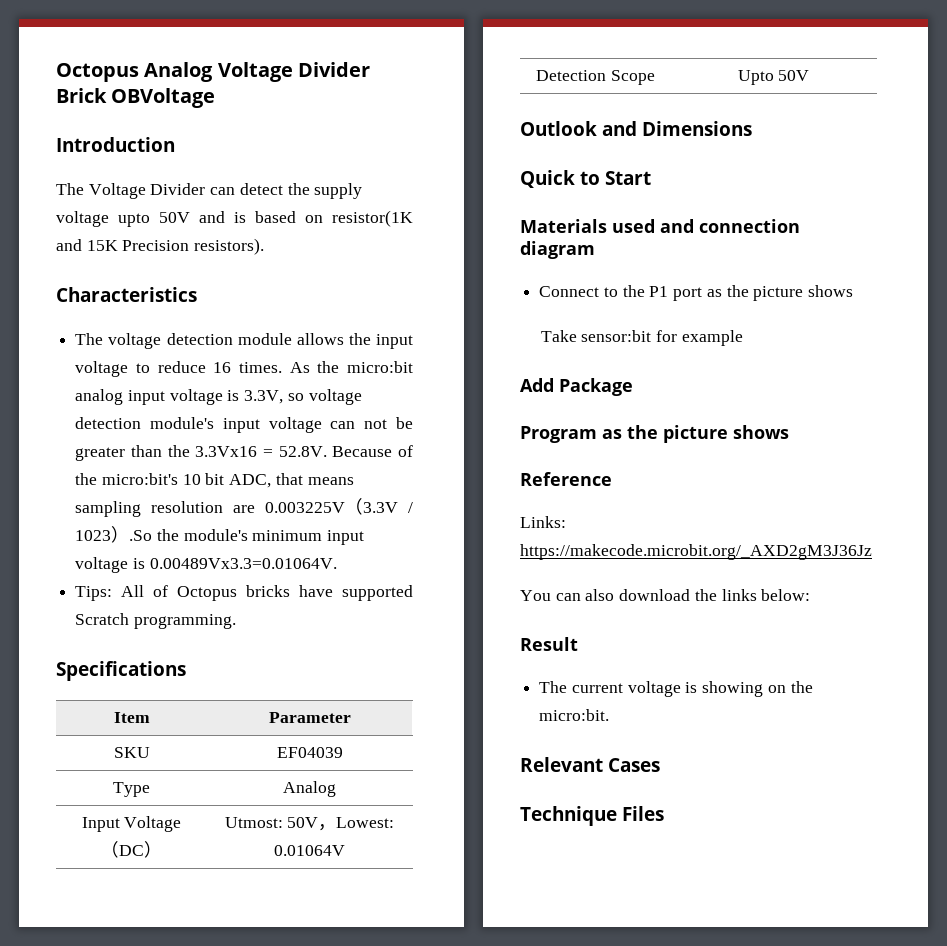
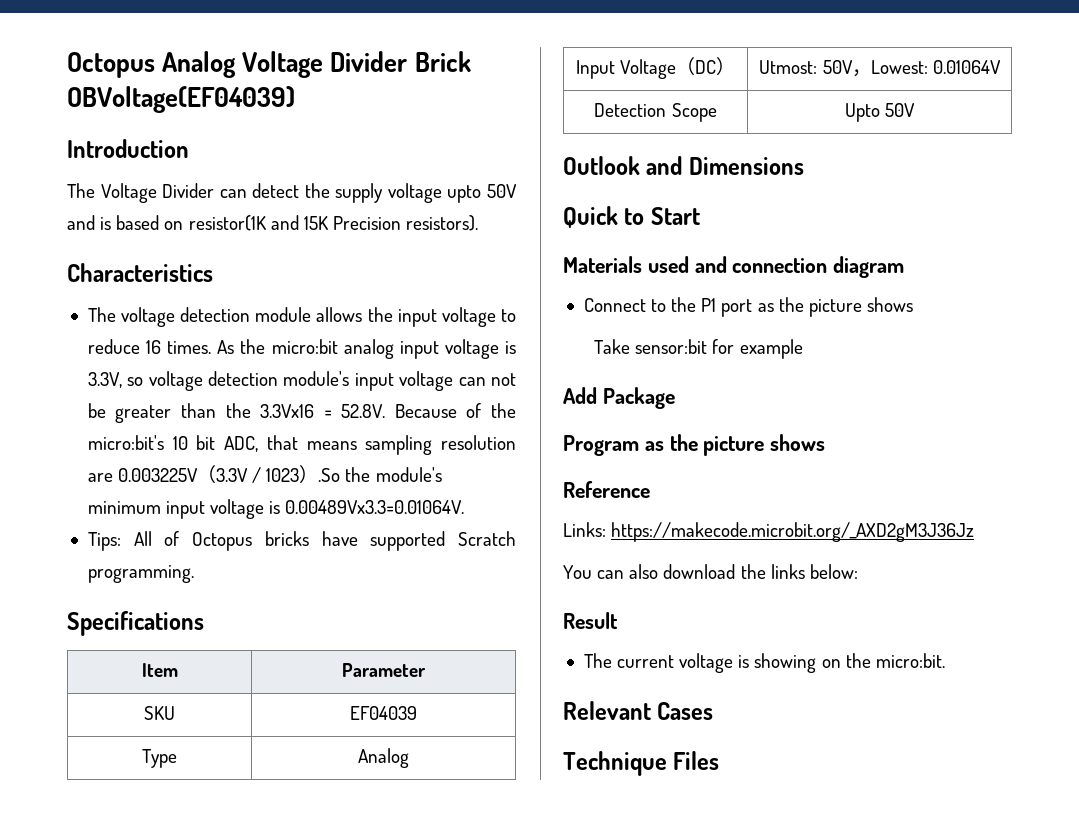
[111,88,216,108] OBVoltage -> [67,86,295,113] OBVoltage(EF04039)

